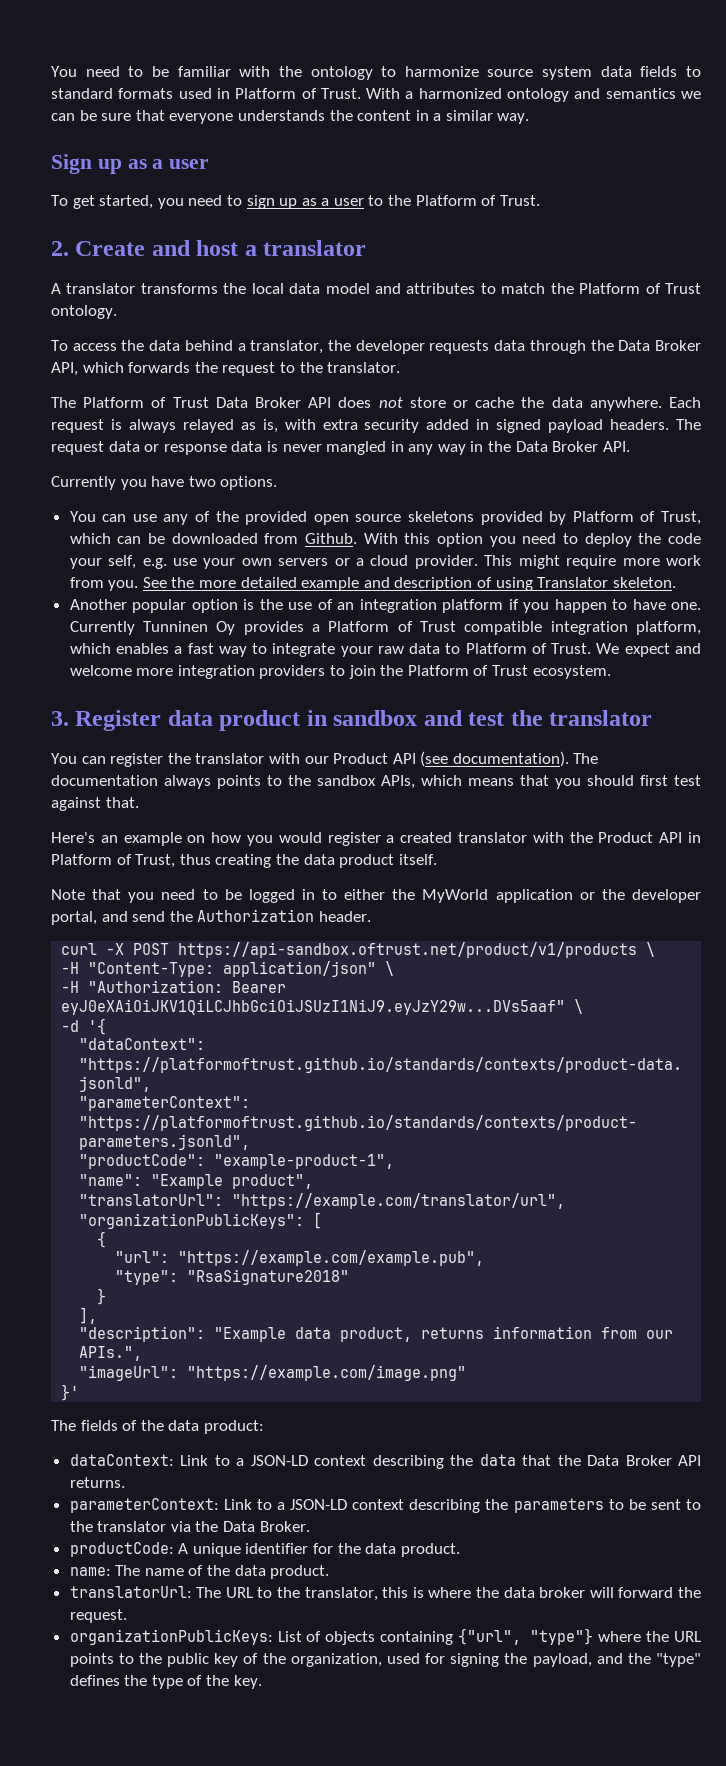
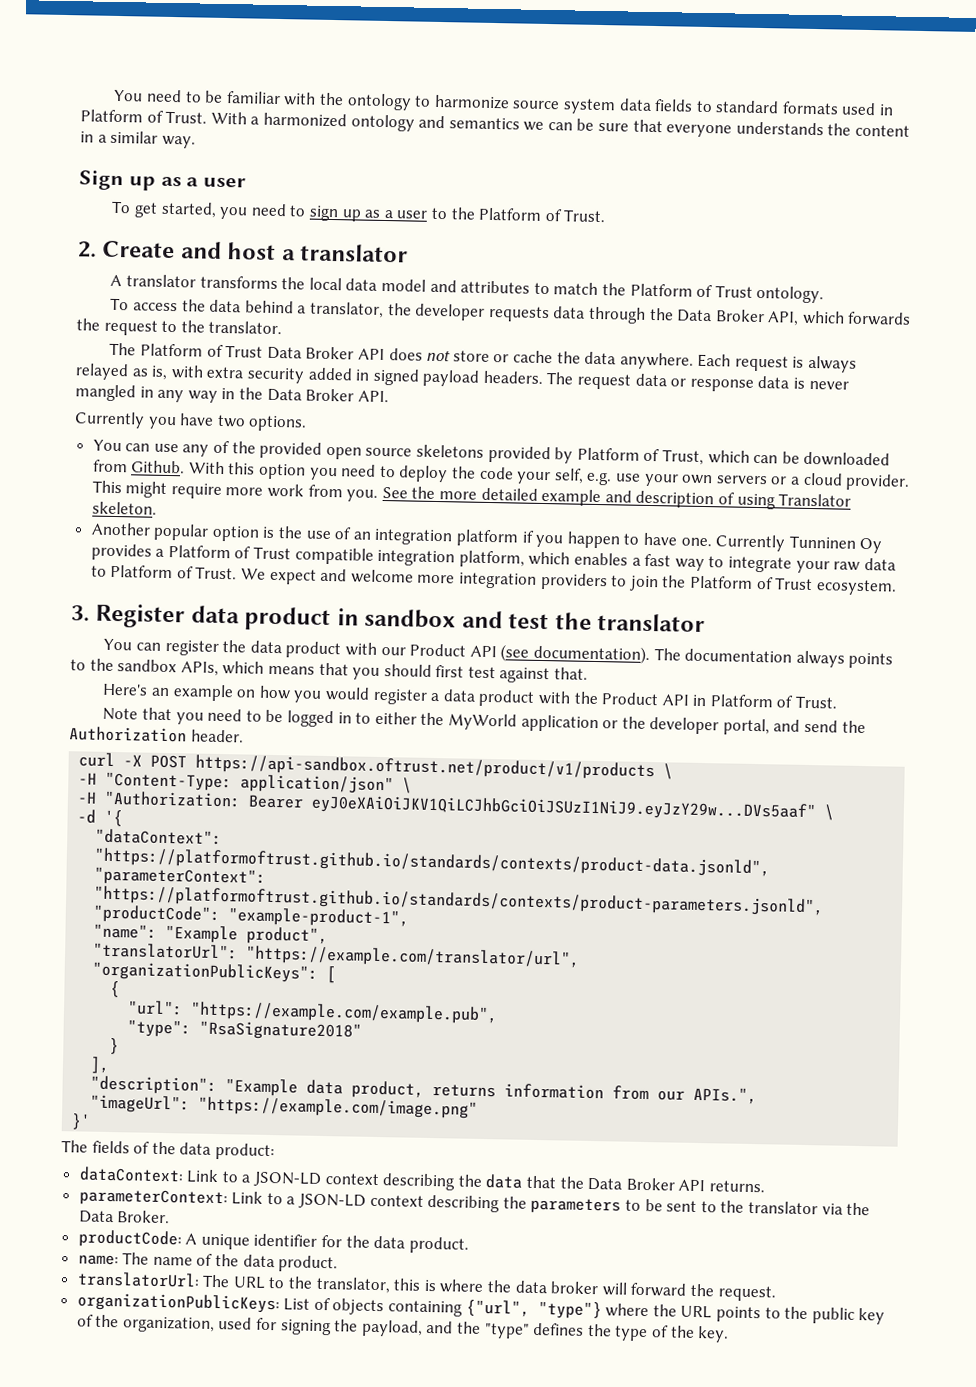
[195,753,265,764] translator -> [249,640,342,659] data product
[400,832,528,843] created translator -> [442,689,536,707] data product
[135,854,437,868] Trust, thus creating the data product itself. -> [795,695,839,709] Trust.

